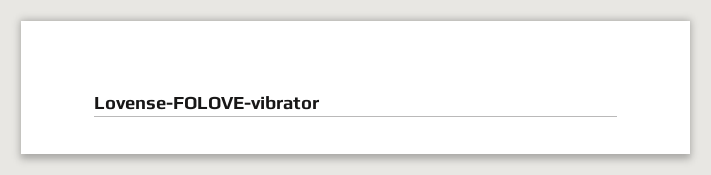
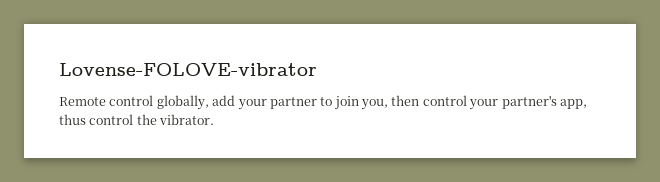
(320, 103) none -> [59,95,587,110] [59,114,215,125] // Remote control globally, add your partner to join you, then control your partner's app, thus control the vibrator.

